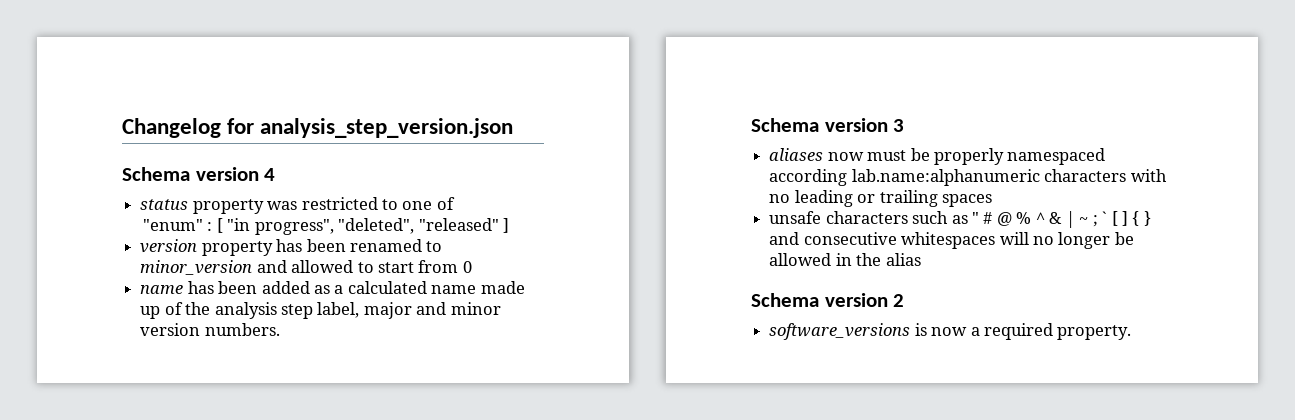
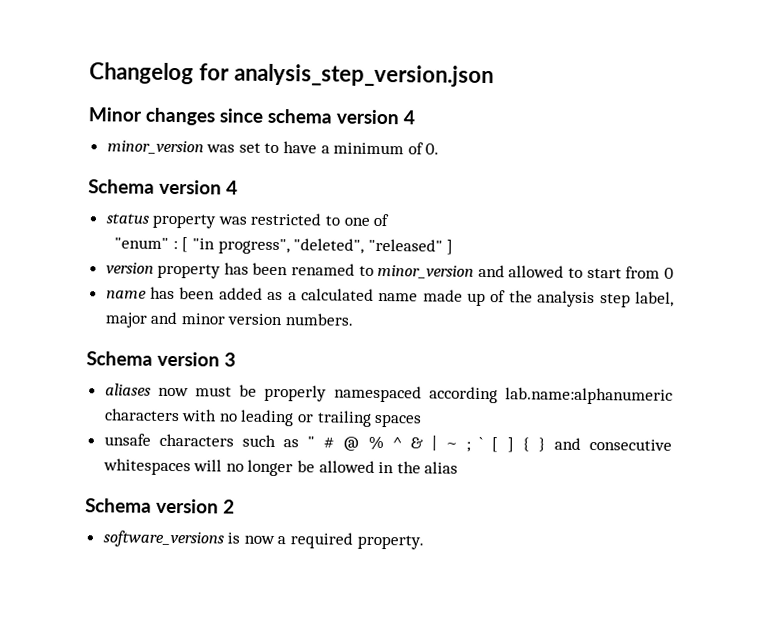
(514, 128) none -> [88,107,415,126] [106,140,440,155] // Minor changes since schema version 4 // minor_version was set to have a minimum of 0.

